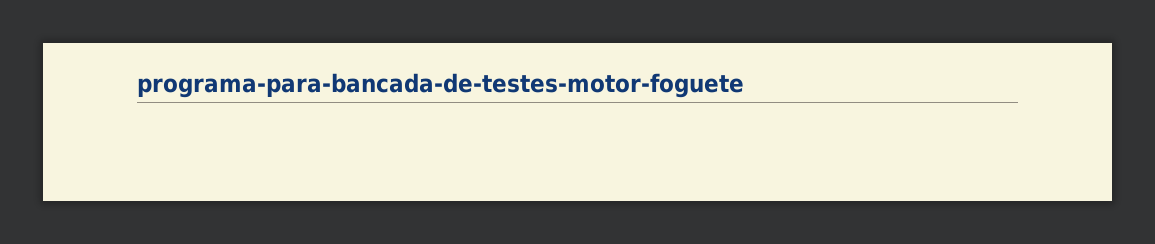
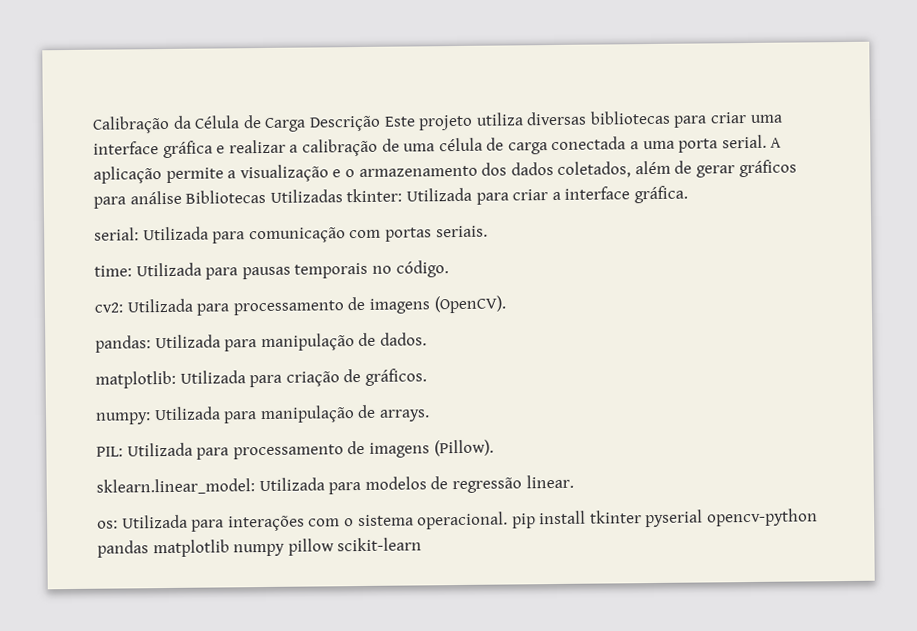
[137,73,744,98] programa-para-bancada-de-testes-motor-foguete -> [92,110,783,134] [93,134,783,159] [93,159,797,184] [93,185,688,209] [94,225,488,244] [94,260,449,280] [94,295,506,316] [95,332,427,353] [95,368,427,389] [95,404,430,425] [96,439,494,460] [96,474,574,495] [97,508,819,532] [97,537,423,558] Calibração da Célula de Carga Descrição Este projeto utiliza diversas bibliotecas para criar uma interface gráfica e realizar a calibração de uma célula de carga conectada a uma porta serial. A aplicação permite a visualização e o armazenamento dos dados coletados, além de gerar gráficos para análise Bibliotecas Utilizadas tkinter: Utilizada para criar a interface gráfica. // serial: Utilizada para comunicação com portas seriais. // time: Utilizada para pausas temporais no código. // cv2: Utilizada para processamento de imagens (OpenCV). // pandas: Utilizada para manipulação de dados. // matplotlib: Utilizada para criação de gráficos. // numpy: Utilizada para manipulação de arrays. // PIL: Utilizada para processamento de imagens (Pillow). // sklearn.linear_model: Utilizada para modelos de regressão linear. // os: Utilizada para interações com o sistema operacional. pip install tkinter pyserial opencv-python pandas matplotlib numpy pillow scikit-learn

